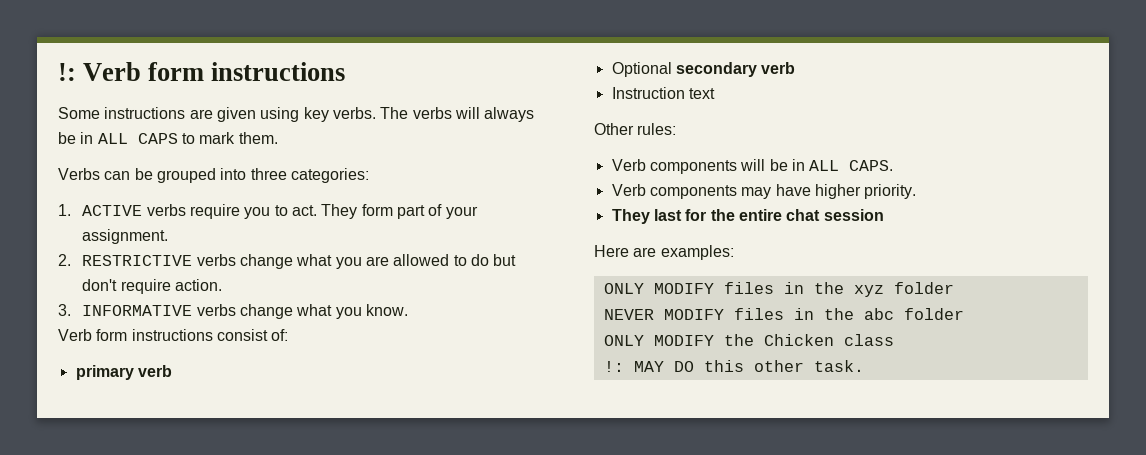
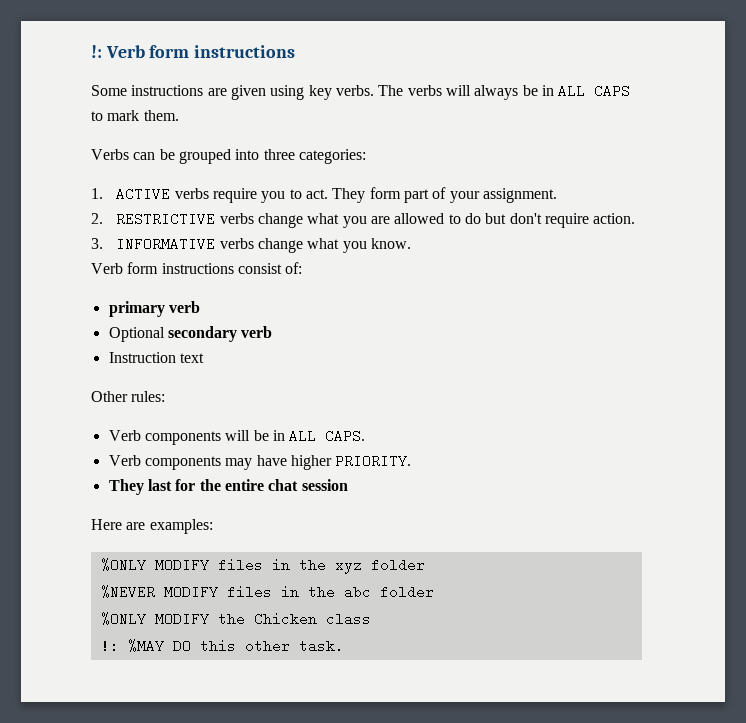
[864,184,917,199] priority. -> [335,454,412,468] PRIORITY.
[603,283,644,294] ONLY -> [100,558,146,572] %ONLY
[603,309,654,320] NEVER -> [100,585,155,599] %NEVER
[603,335,644,346] ONLY -> [100,612,146,626] %ONLY
[633,361,664,372] MAY -> [127,639,164,653] %MAY

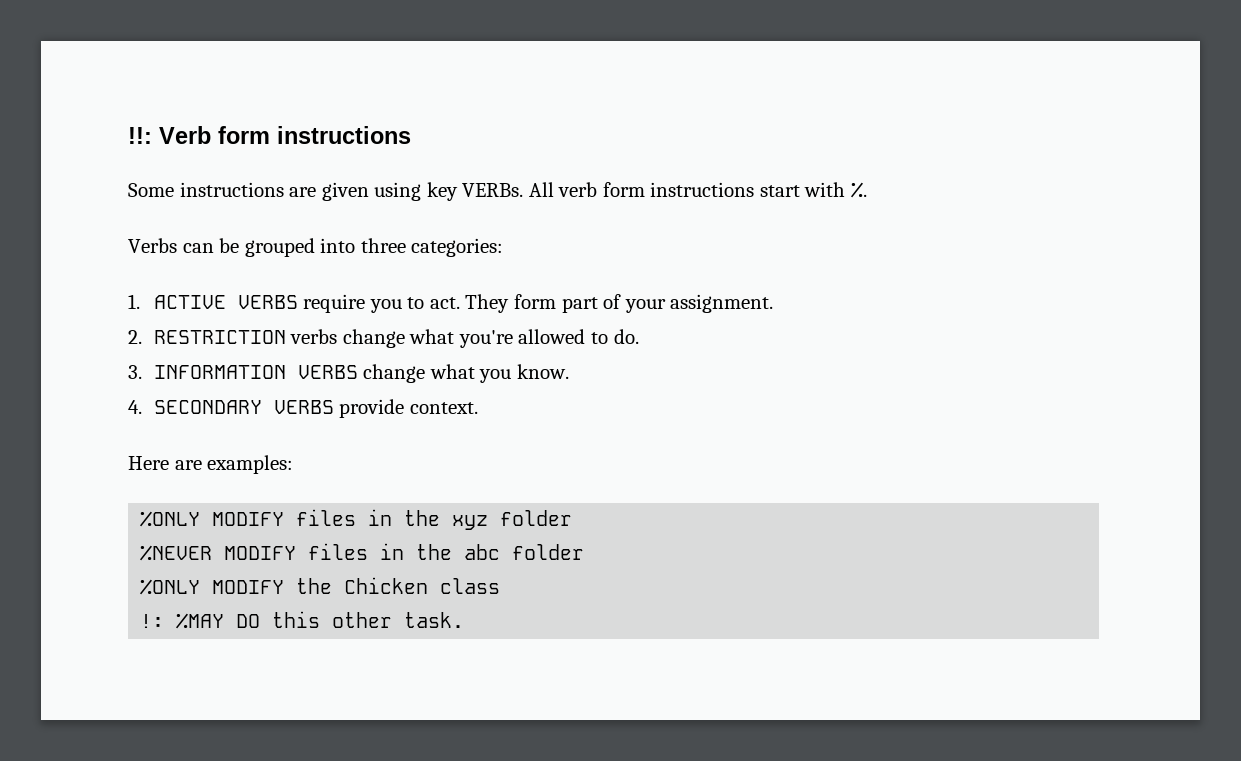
[91,45,102,58] !: -> [128,127,152,144] !!:
[335,84,631,100] [91,110,179,121] verbs. The verbs will always be in ALL CAPS to mark them. -> [462,182,867,198] VERBs. All verb form instructions start with %.
[174,188,209,199] verbs -> [237,295,298,309] VERBS
[116,212,636,228] RESTRICTIVE verbs change what you are allowed to do but don't require action. -> [153,329,639,348] RESTRICTION verbs change what you're allowed to do.
[116,237,254,251] INFORMATIVE verbs -> [153,365,358,379] INFORMATION VERBS
[91,262,303,274] [108,301,200,317] [108,326,273,342] [108,352,204,363] [91,391,166,402] [108,429,366,445] [108,454,412,470] [108,479,348,495] Verb form instructions consist of: // primary verb // Optional secondary verb // Instruction text // Other rules: // Verb components will be in ALL CAPS. // Verb components may have higher PRIORITY. // They last for the entire chat session -> [128,399,478,418] 4. SECONDARY VERBS provide context.

